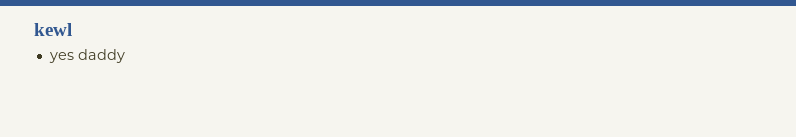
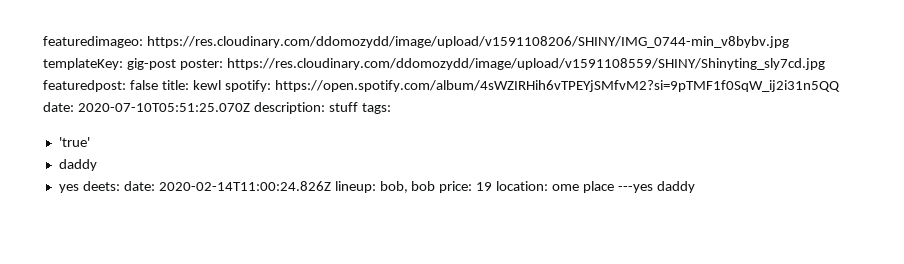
[34,23,72,36] [48,52,74,63] kewl // yes -> [43,36,789,48] [43,58,825,70] [43,80,840,92] [43,102,391,114] [58,137,90,147] [58,159,97,171] [58,181,653,193] featuredimageo: https://res.cloudinary.com/ddomozydd/image/upload/v1591108206/SHINY/IMG_0744-min_v8bybv.jpg templateKey: gig-post poster: https://res.cloudinary.com/ddomozydd/image/upload/v1591108559/SHINY/Shinyting_sly7cd.jpg featuredpost: false title: kewl spotify: https://open.spotify.com/album/4sWZIRHih6vTPEYjSMfvM2?si=9pTMF1f0SqW_ij2i31n5QQ date: 2020-07-10T05:51:25.070Z description: stuff tags: // 'true' // daddy // yes deets: date: 2020-02-14T11:00:24.826Z lineup: bob, bob price: 19 location: ome place ---yes

